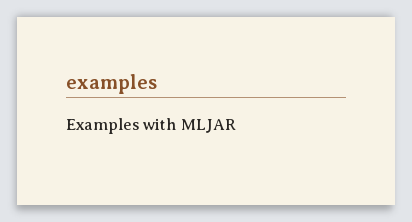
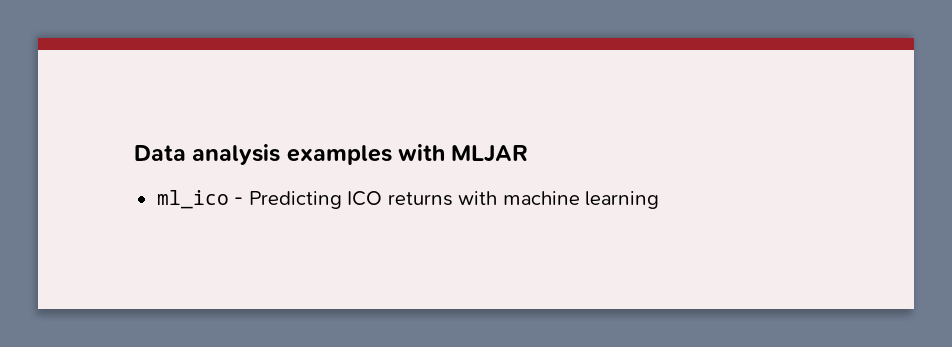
(66, 84) none -> [134,144,281,165] Data analysis
[66,118,139,134] // Examples -> (392, 155) none
(236, 126) none -> [156,190,660,209] // ml_ico - Predicting ICO returns with machine learning

